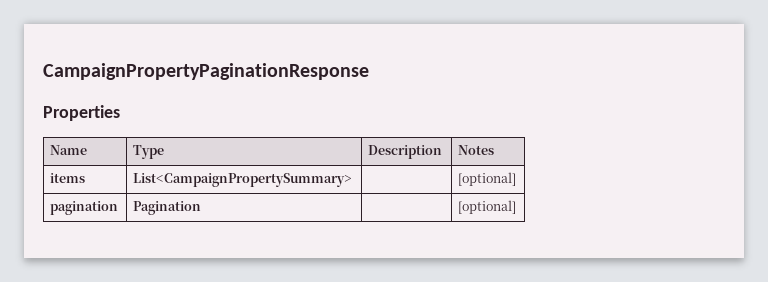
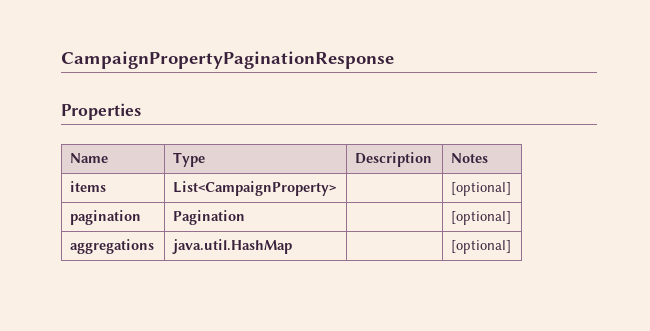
[133,173,353,187] List<CampaignPropertySummary> -> [173,181,337,196] List<CampaignProperty>
(517, 207) none -> [70,239,155,254] [172,239,293,254] [451,240,512,254] // aggregations | java.util.HashMap | | [optional]

